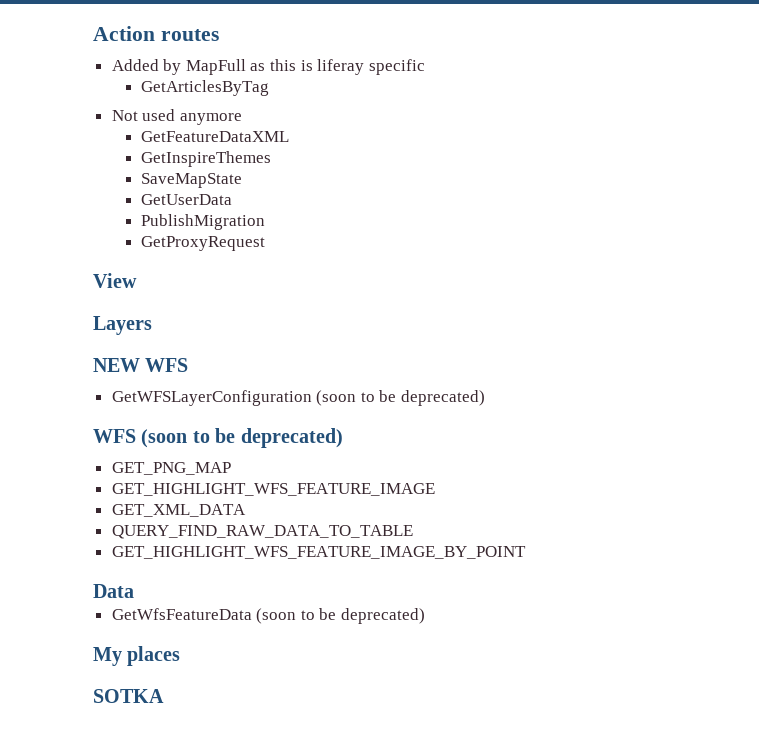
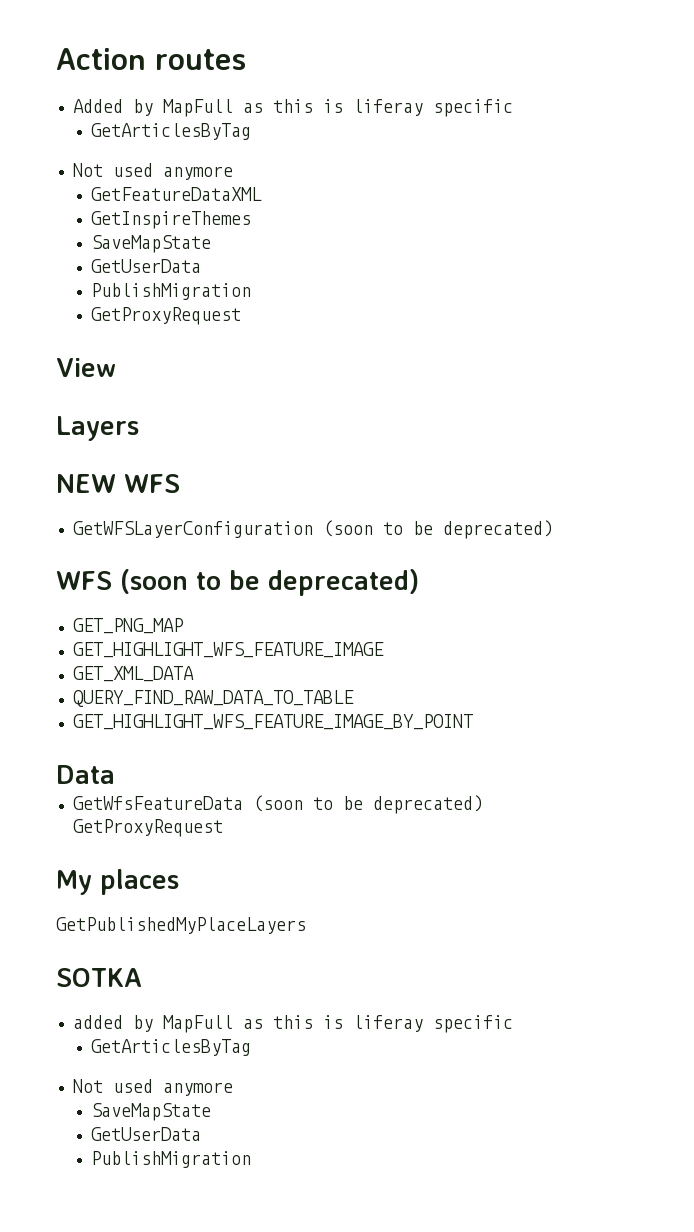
(426, 616) none -> [72,819,223,837] GetProxyRequest
(181, 656) none -> [56,917,306,934] // GetPublishedMyPlaceLayers
(164, 696) none -> [72,1015,513,1033] [90,1039,251,1056] [72,1079,233,1096] [90,1103,211,1121] [90,1127,201,1141] [90,1151,251,1168] // added by MapFull as this is liferay specific // GetArticlesByTag // Not used anymore // SaveMapState // GetUserData // PublishMigration

